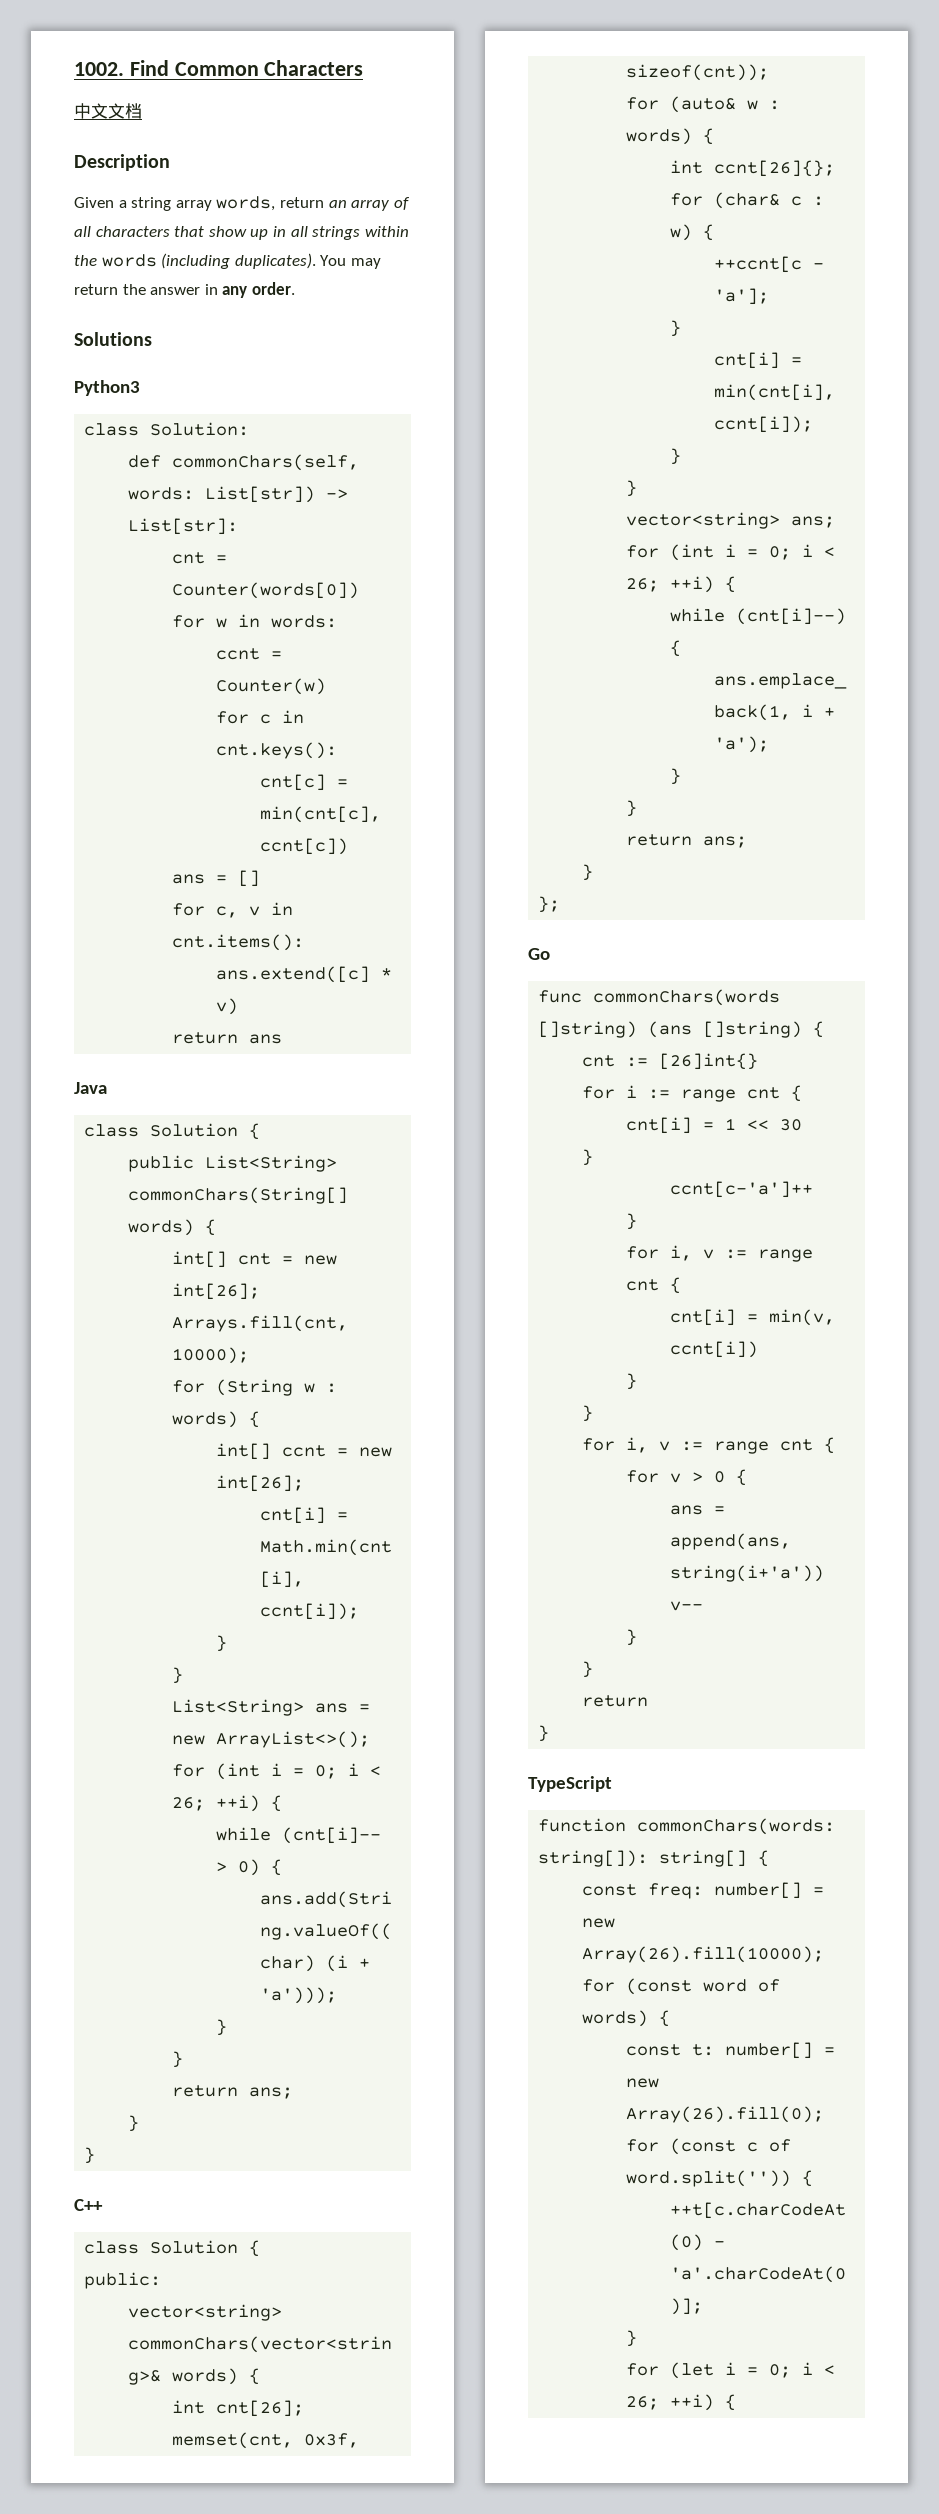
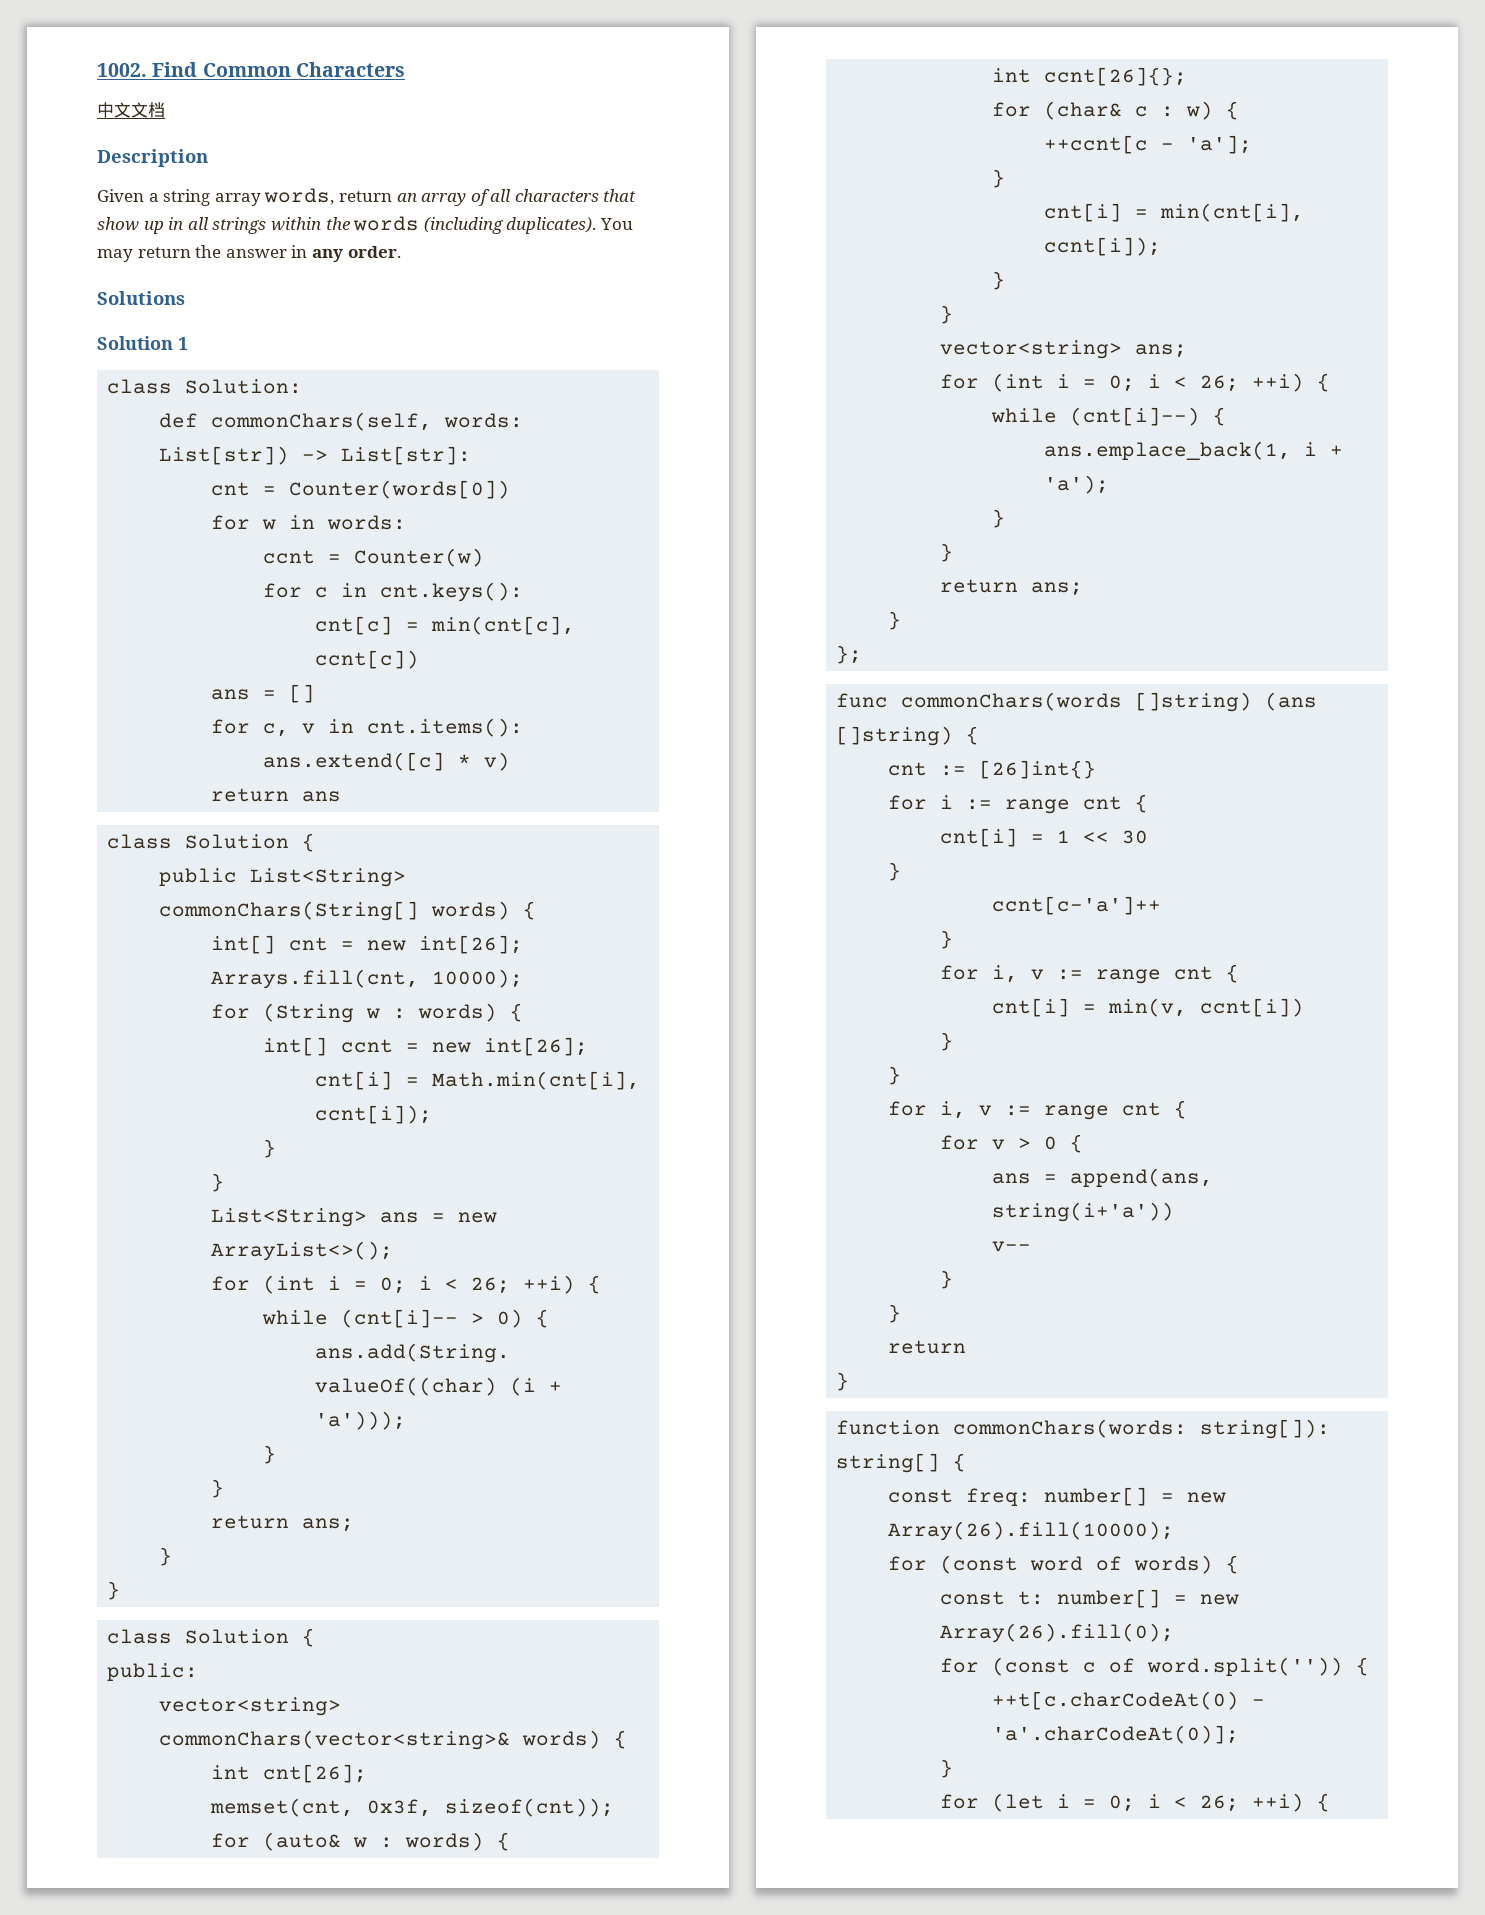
[74,380,140,396] Python3 -> [97,336,188,350] Solution 1
[74,1082,107,1094] // Java -> (342, 796) none
[74,2199,103,2211] // C++ -> (121, 1590) none
[528,948,550,960] // Go -> (863, 654) none
[528,1776,612,1792] // TypeScript -> (850, 1381) none

